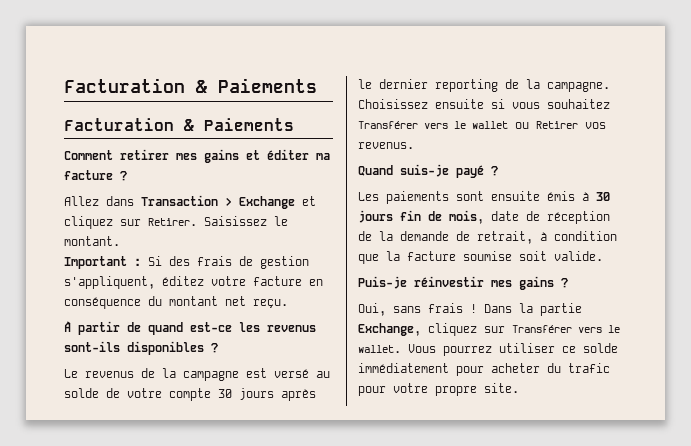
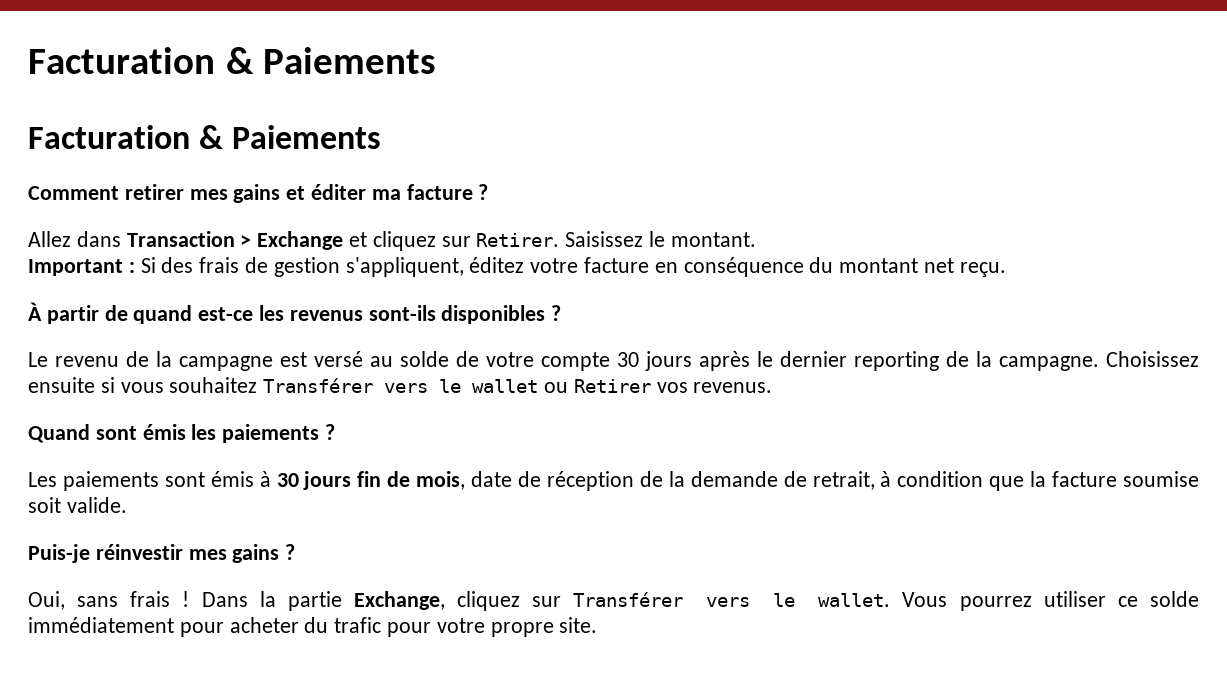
[85,371,134,378] revenus -> [55,356,119,367] revenu
[400,164,484,178] suis-je payé -> [95,424,320,443] sont émis les paiements
[491,191,540,201] ensuite -> (205, 479) none

